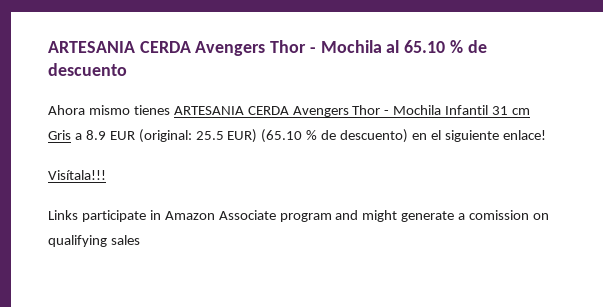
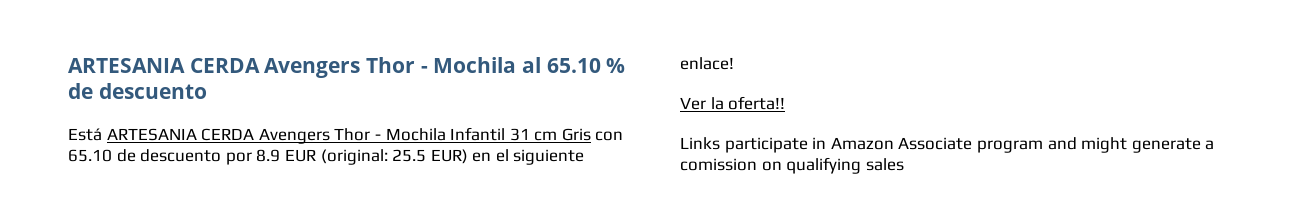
[48,105,170,115] Ahora mismo tienes -> [68,128,102,141] Está
[74,133,82,140] a -> [595,131,624,141] [68,149,252,165] con 65.10 de descuento por
[261,129,409,143] (65.10 % de descuento) -> (468, 156) none
[48,170,106,180] Visítala!!! -> [680,96,786,110] Ver la oferta!!

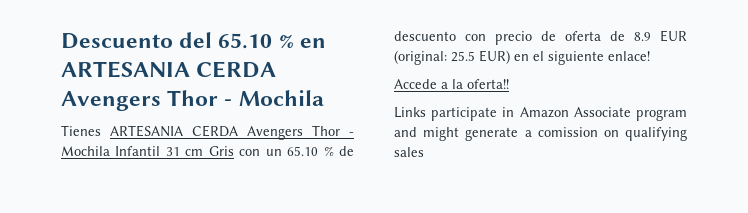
[68,57,626,78] [68,83,207,99] [68,128,102,141] ARTESANIA CERDA Avengers Thor - Mochila al 65.10 % de descuento // Está -> [61,32,326,49] [61,61,277,78] [61,90,324,111] [61,125,101,136] Descuento del 65.10 % en ARTESANIA CERDA Avengers Thor - Mochila // Tienes
[68,149,252,165] 65.10 de descuento por -> [265,146,355,156] [394,31,625,45] un 65.10 % de descuento con precio de oferta de
[680,97,706,110] Ver -> [394,79,448,89] Accede a

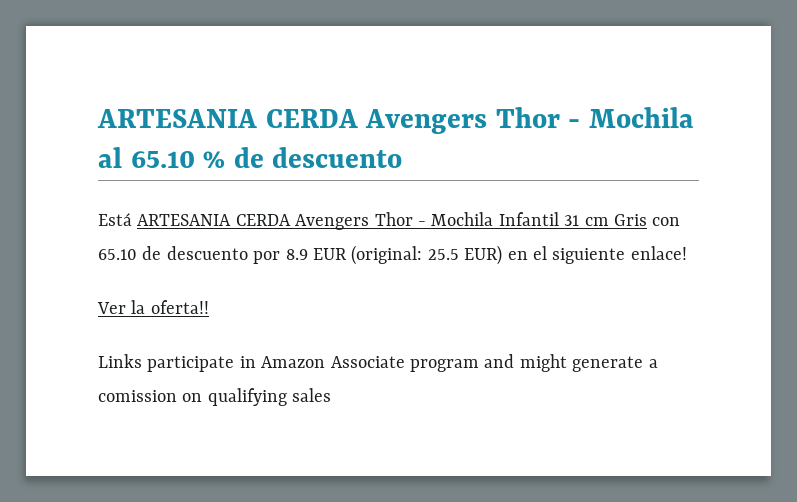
[61,32,326,49] [61,61,277,78] [61,90,324,111] [61,125,101,136] Descuento del 65.10 % en ARTESANIA CERDA Avengers Thor - Mochila // Tienes -> [97,107,694,134] [98,147,403,168] [98,213,132,226] ARTESANIA CERDA Avengers Thor - Mochila al 65.10 % de descuento // Está
[265,146,355,156] [394,31,625,45] un 65.10 % de descuento con precio de oferta de -> [98,246,281,264] 65.10 de descuento por
[394,79,448,89] Accede a -> [97,302,126,314] Ver

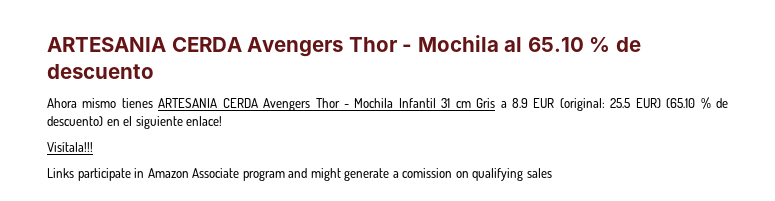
[98,213,132,226] Está -> [47,98,153,108] Ahora mismo tienes
[652,217,681,226] [98,246,281,264] con 65.10 de descuento por -> [500,101,507,108] a
(503, 255) none -> [666,97,729,109] [47,116,103,126] (65.10 % de descuento)
[97,300,209,314] Ver la oferta!! -> [47,142,93,152] Visítala!!!

